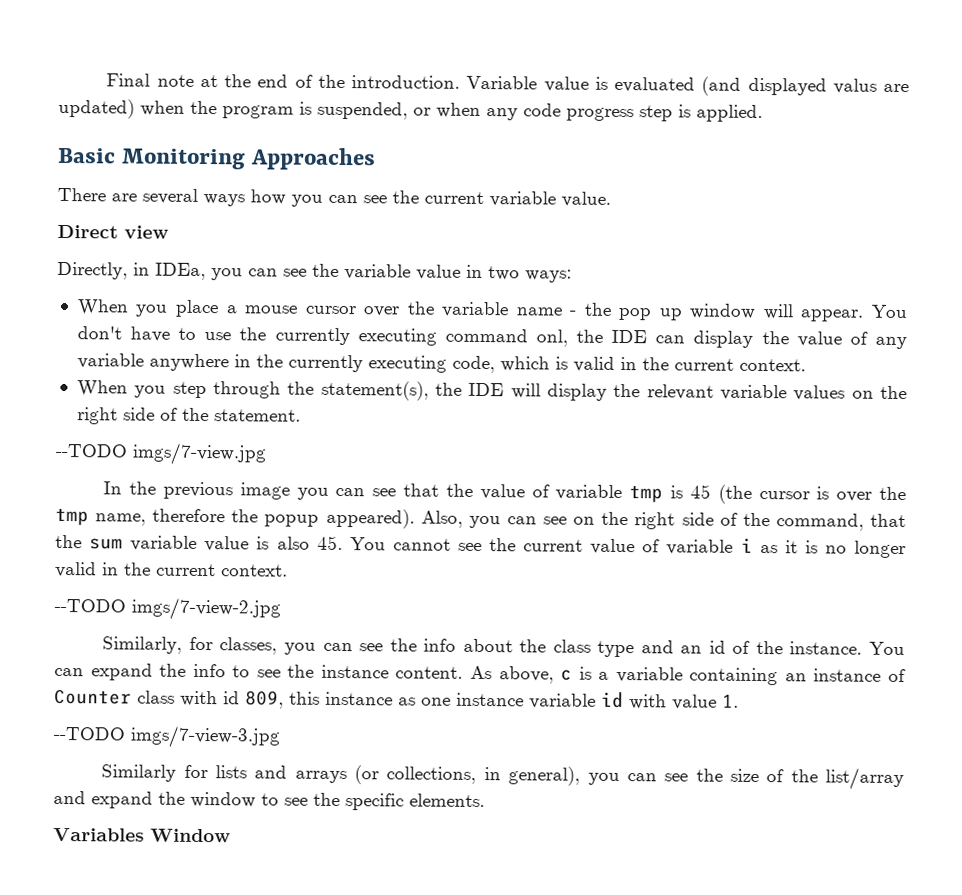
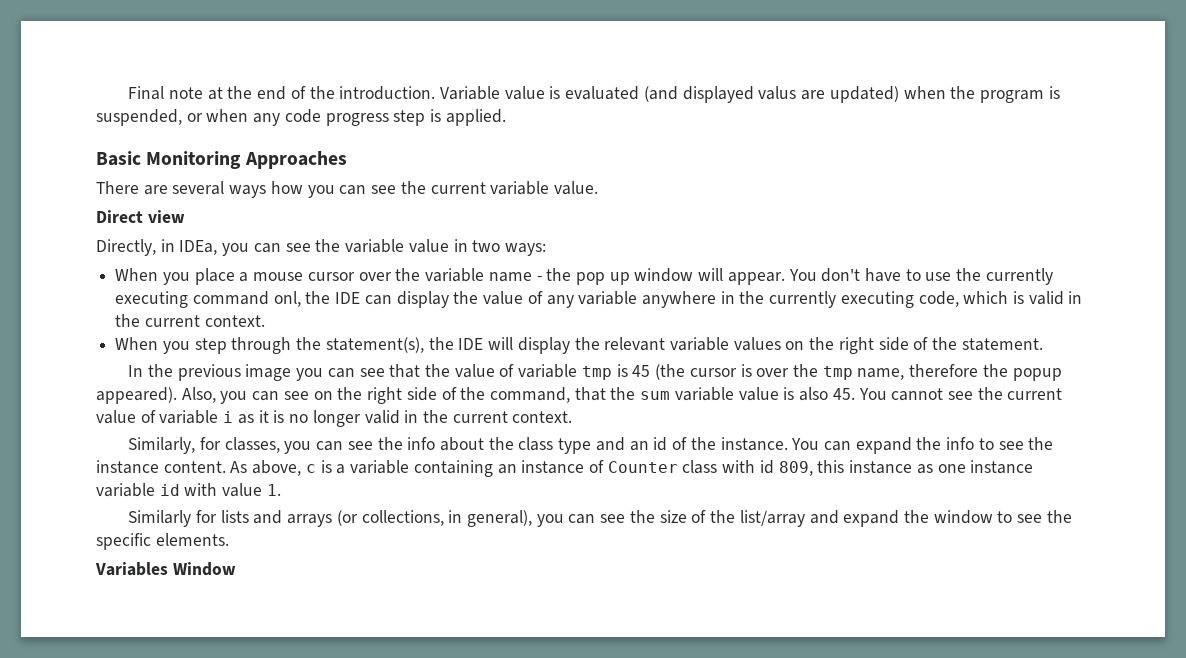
[55,442,267,466] // --TODO imgs/7-view.jpg -> (1043, 344) none
[54,597,281,621] // --TODO imgs/7-view-2.jpg -> (573, 417) none
[53,725,280,749] // --TODO imgs/7-view-3.jpg -> (281, 490) none

